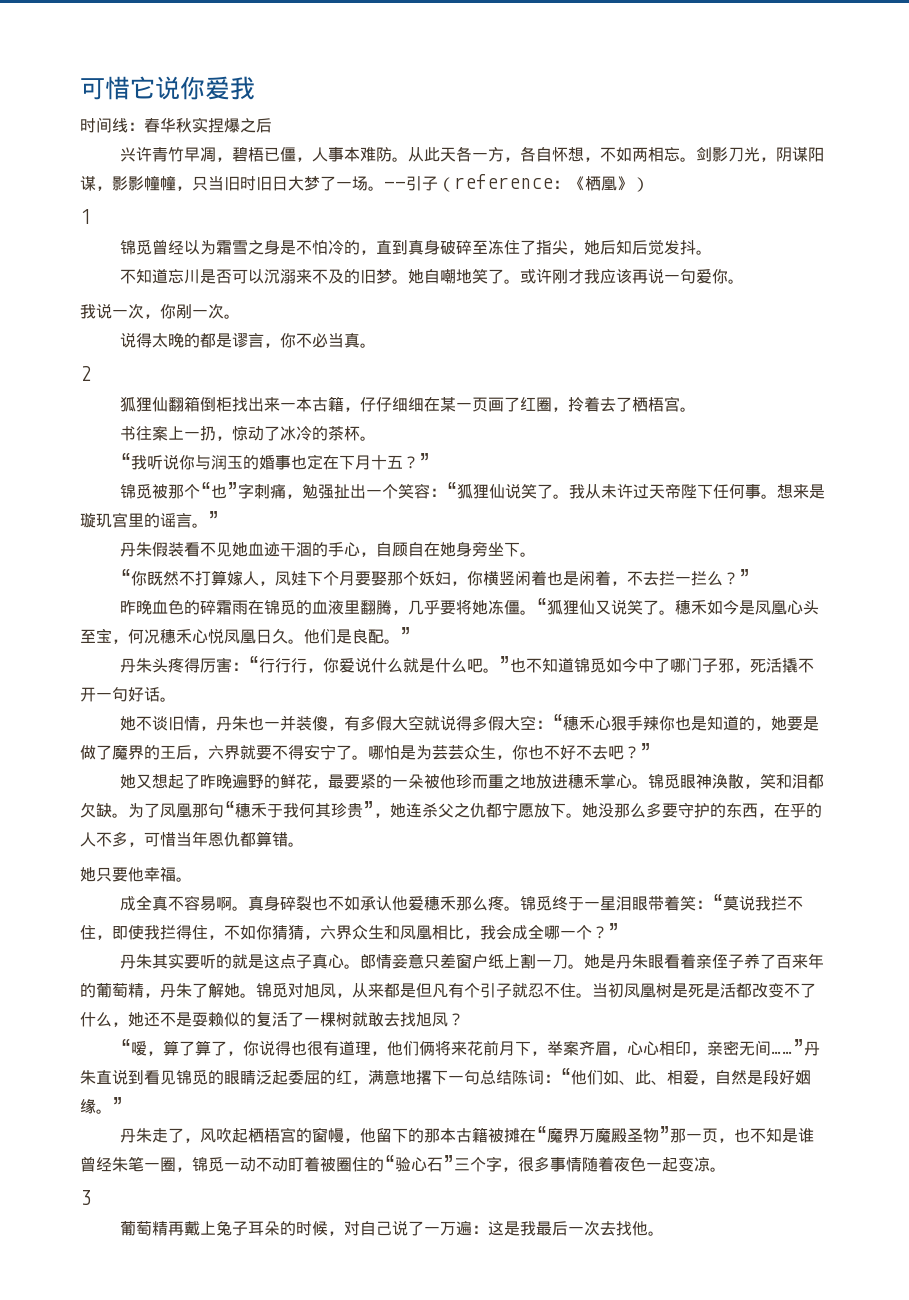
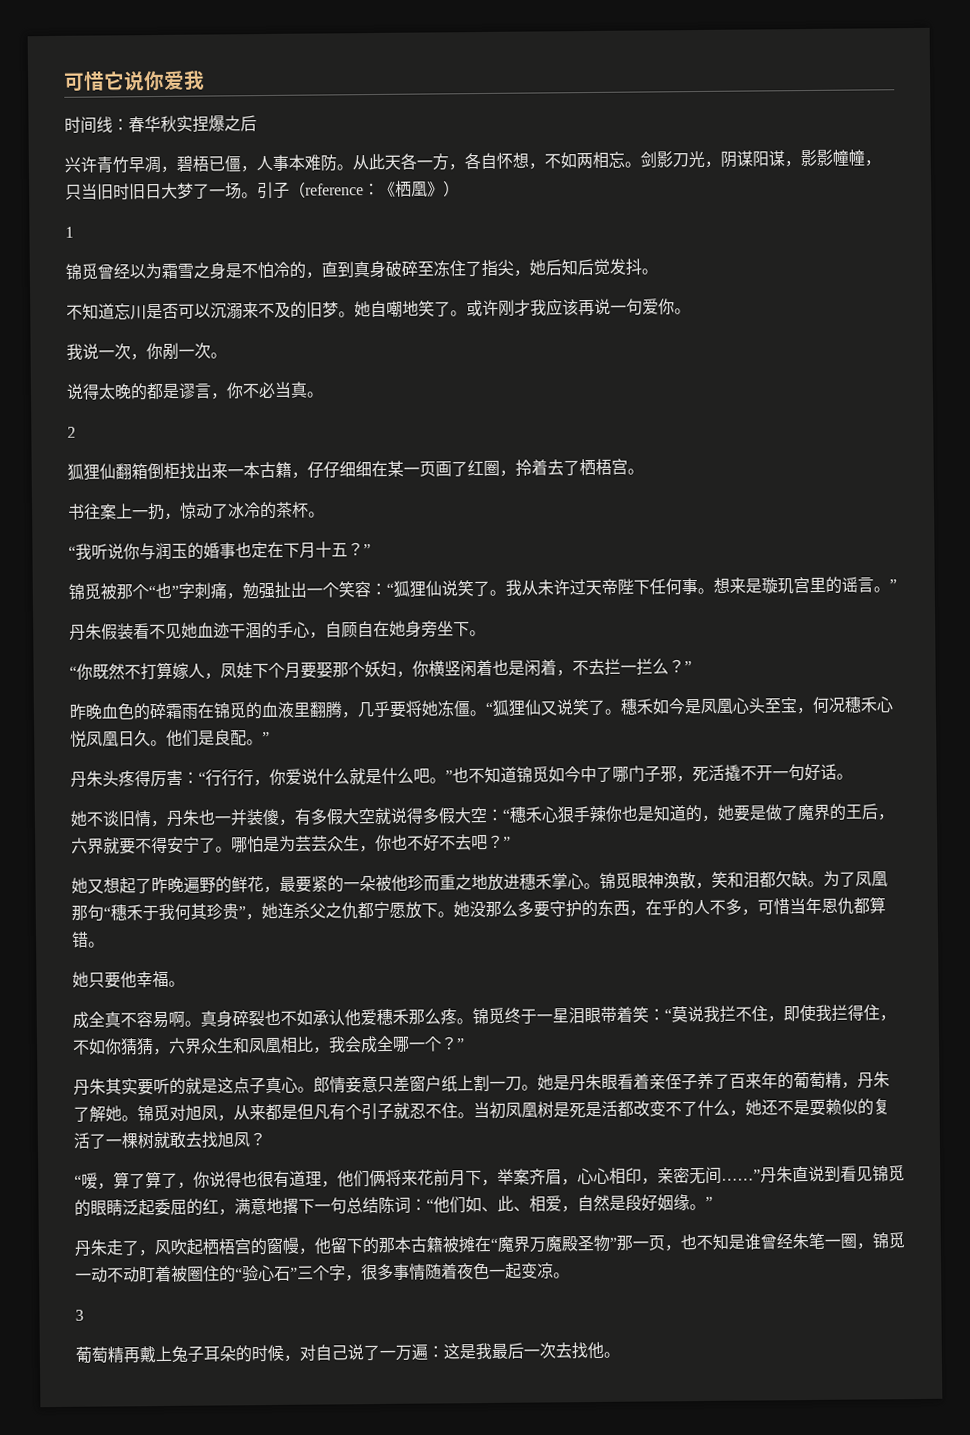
[384,181,406,189] —— -> (258, 195) none

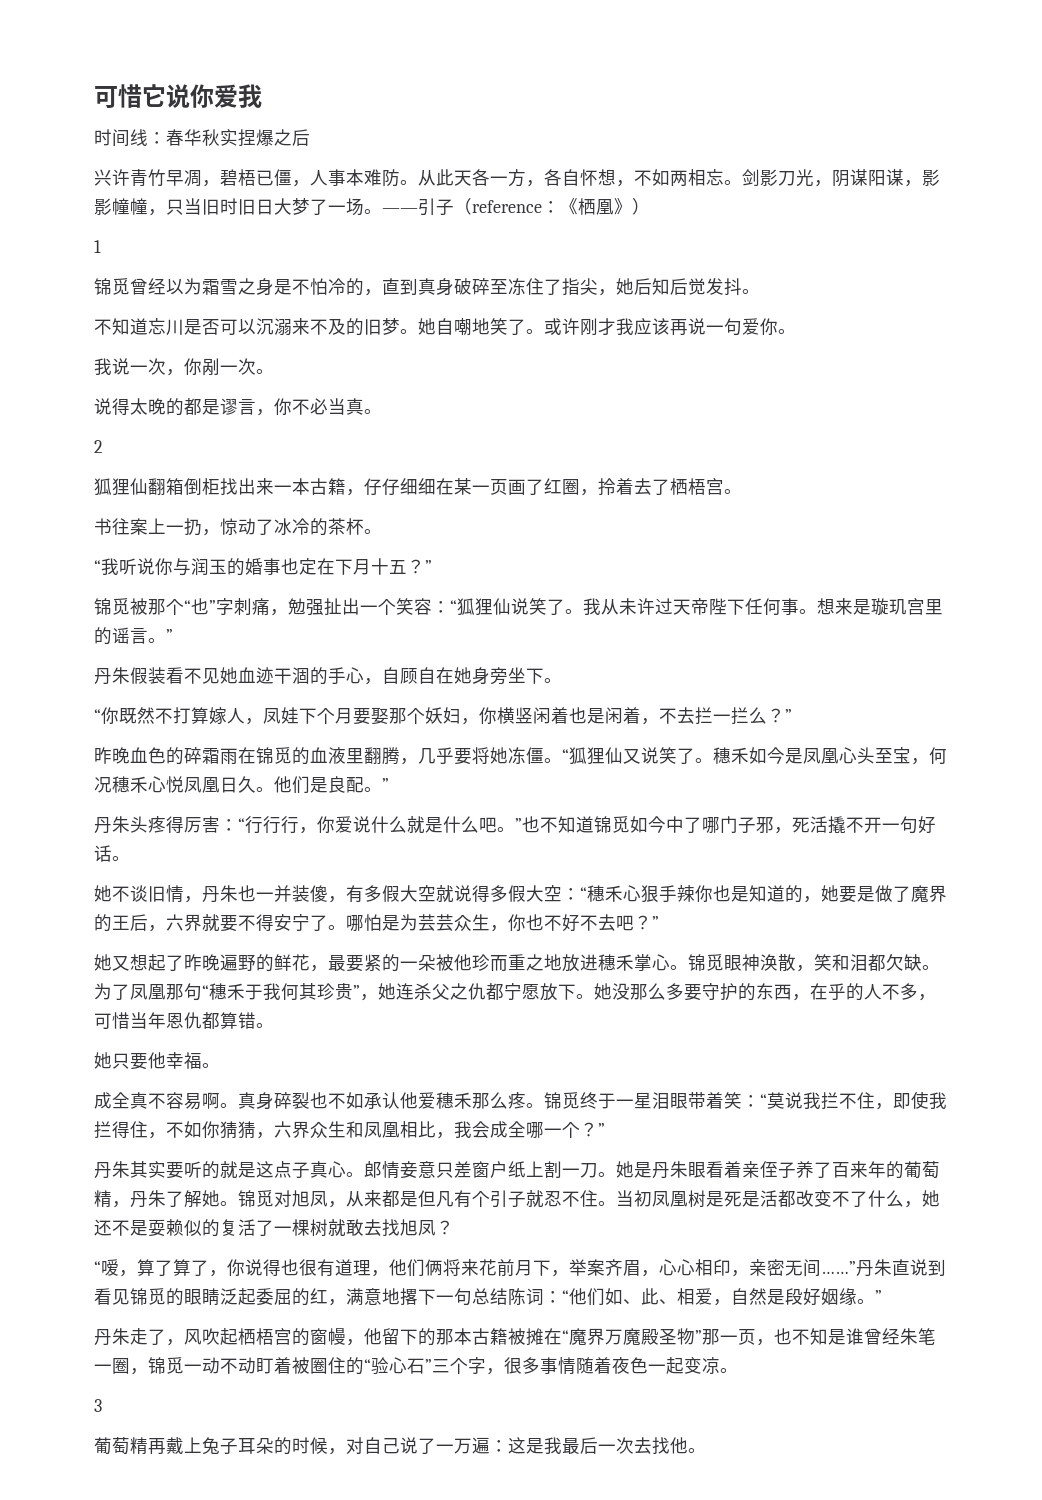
(258, 195) none -> [382,208,418,213] ——

